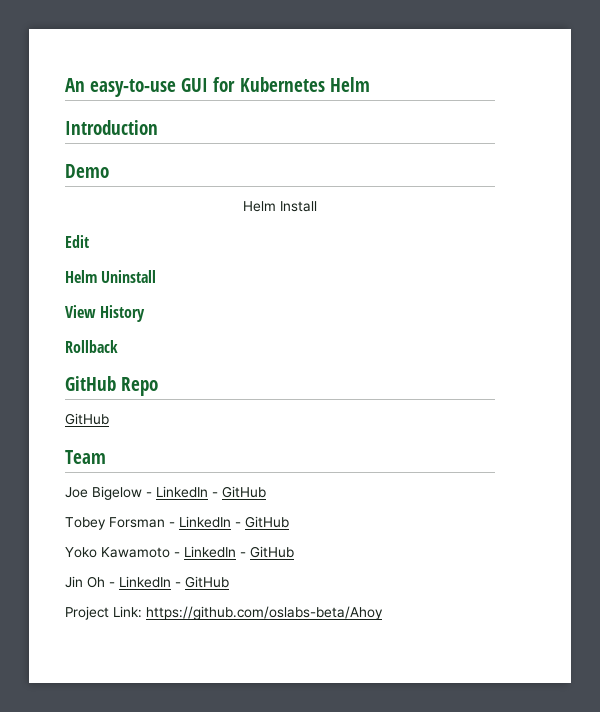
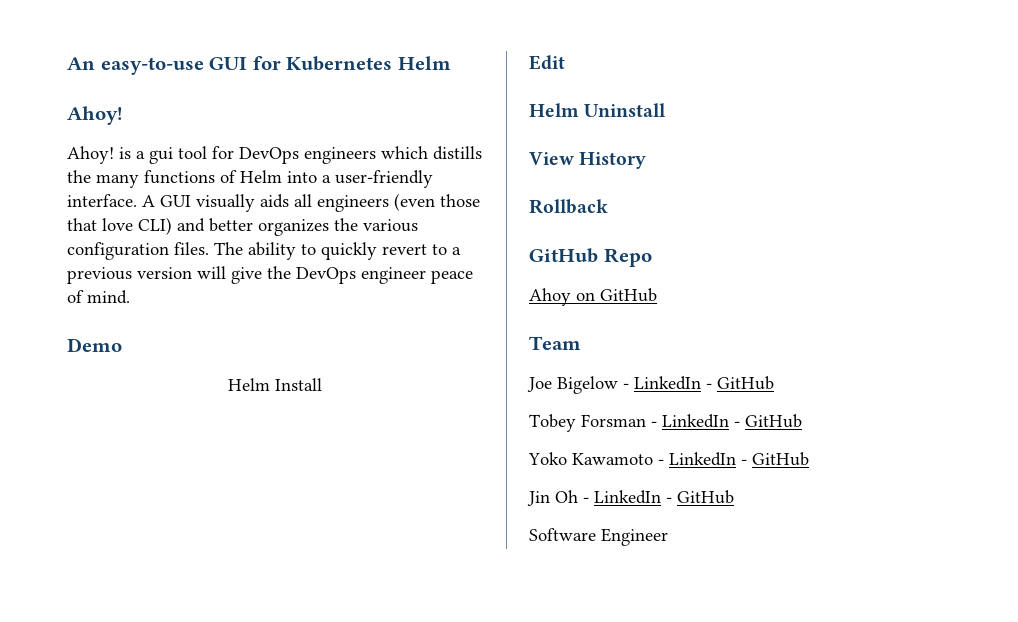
[65,120,158,135] Introduction -> [67,106,122,125] [67,146,482,164] [67,170,433,188] [67,193,480,212] [67,217,418,236] [67,242,461,260] [67,266,473,284] [67,290,130,304] Ahoy! // Ahoy! is a gui tool for DevOps engineers which distills the many functions of Helm into a user-friendly interface. A GUI visually aids all engineers (even those that love CLI) and better organizes the various configuration files. The ability to quickly revert to a previous version will give the DevOps engineer peace of mind.
(159, 386) none -> [529,288,595,306] Ahoy on
[65,606,383,620] Project Link: https://github.com/oslabs-beta/Ahoy -> [529,528,668,546] Software Engineer

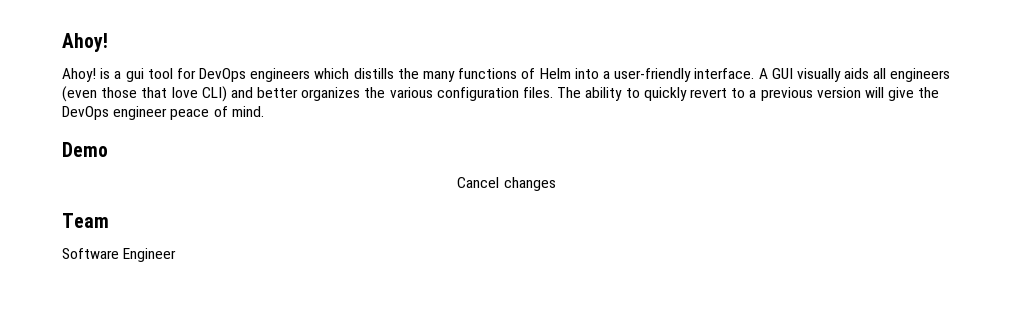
[67,56,451,75] An easy-to-use GUI for Kubernetes Helm // -> (62, 42) none
[228,378,322,391] [529,55,565,70] [529,103,667,117] [529,152,647,169] [529,199,608,214] [529,248,652,267] [529,288,657,306] [529,336,581,350] [527,376,774,394] [529,414,802,432] [528,452,809,466] [527,490,734,506] Helm Install // Edit // Helm Uninstall // View History // Rollback // GitHub Repo // Ahoy on GitHub // Team // Joe Bigelow - LinkedIn - GitHub // Tobey Forsman - LinkedIn - GitHub // Yoko Kawamoto - LinkedIn - GitHub // Jin Oh - LinkedIn - GitHub -> [457,177,556,191] [62,213,109,228] Cancel changes // Team

